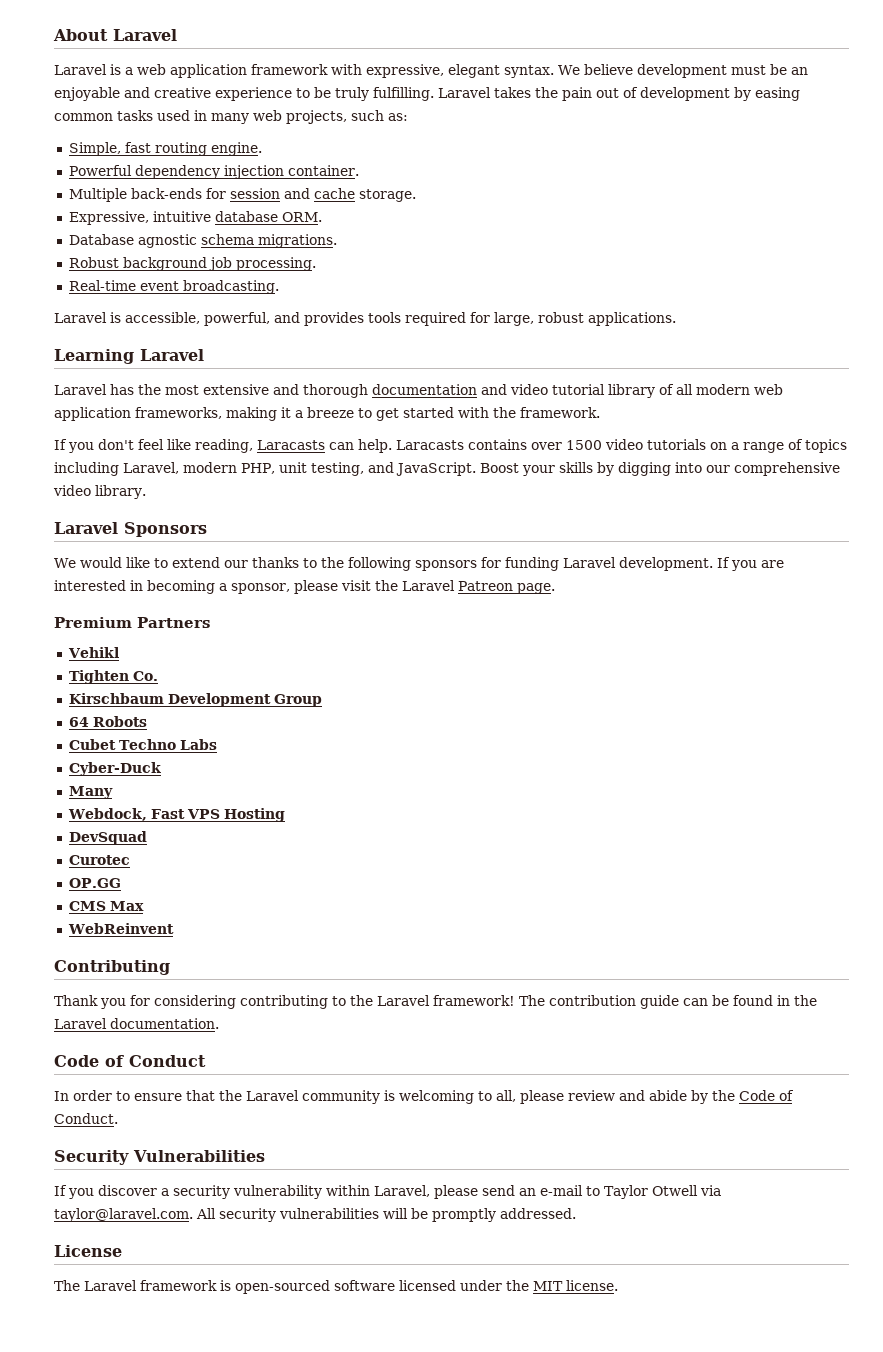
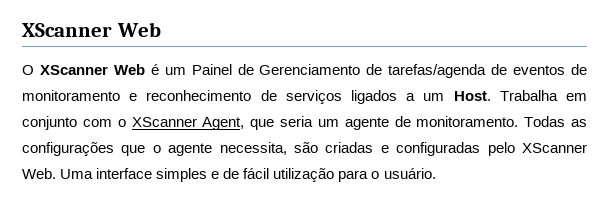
[53,29,177,41] [54,64,808,78] [54,87,800,101] [54,110,408,124] [68,142,262,156] [68,165,359,179] [68,188,416,202] [68,211,322,225] [68,234,337,248] [68,257,316,271] [68,280,279,294] [54,312,676,326] [54,349,204,364] [54,384,783,398] [54,407,600,421] [54,439,847,453] [54,462,840,476] [53,485,146,499] [54,522,207,537] [54,557,784,571] [54,580,555,594] [54,617,210,628] [67,647,119,658] [68,670,158,684] [68,693,322,707] [68,716,147,727] [68,739,217,750] [68,762,161,776] [68,786,113,799] [67,808,285,822] [68,831,147,845] [68,855,130,865] [68,878,121,888] [68,901,144,911] [67,923,174,934] [54,960,170,975] [54,995,817,1009] [54,1018,219,1029] [54,1055,206,1067] [54,1090,794,1104] [54,1113,118,1124] [54,1150,265,1165] [54,1185,721,1199] [54,1208,576,1222] [54,1245,122,1257] [54,1280,618,1294] About Laravel // Laravel is a web application framework with expressive, elegant syntax. We believe development must be an enjoyable and creative experience to be truly fulfilling. Laravel takes the pain out of development by easing common tasks used in many web projects, such as: // Simple, fast routing engine. // Powerful dependency injection container. // Multiple back-ends for session and cache storage. // Expressive, intuitive database ORM. // Database agnostic schema migrations. // Robust background job processing. // Real-time event broadcasting. // Laravel is accessible, powerful, and provides tools required for large, robust applications. // Learning Laravel // Laravel has the most extensive and thorough documentation and video tutorial library of all modern web application frameworks, making it a breeze to get started with the framework. // If you don't feel like reading, Laracasts can help. Laracasts contains over 1500 video tutorials on a range of topics including Laravel, modern PHP, unit testing, and JavaScript. Boost your skills by digging into our comprehensive video library. // Laravel Sponsors // We would like to extend our thanks to the following sponsors for funding Laravel development. If you are interested in becoming a sponsor, please visit the Laravel Patreon page. // Premium Partners // Vehikl // Tighten Co. // Kirschbaum Development Group // 64 Robots // Cubet Techno Labs // Cyber-Duck // Many // Webdock, Fast VPS Hosting // DevSquad // Curotec // OP.GG // CMS Max // WebReinvent // Contributing // Thank you for considering contributing to the Laravel framework! The contribution guide can be found in the Laravel documentation. // Code of Conduct // In order to ensure that the Laravel community is welcoming to all, please review and abide by the Code of Conduct. // Security Vulnerabilities // If you discover a security vulnerability within Laravel, please send an e-mail to Taylor Otwell via taylor@laravel.com. All security vulnerabilities will be promptly addressed. // License // The Laravel framework is open-sourced software licensed under the MIT license. -> [22,22,161,37] [22,64,587,78] [22,90,587,104] [22,116,587,130] [22,142,587,156] [22,168,436,182] XScanner Web // O XScanner Web é um Painel de Gerenciamento de tarefas/agenda de eventos de monitoramento e reconhecimento de serviços ligados a um Host. Trabalha em conjunto com o XScanner Agent, que seria um agente de monitoramento. Todas as configurações que o agente necessita, são criadas e configuradas pelo XScanner Web. Uma interface simples e de fácil utilização para o usuário.

